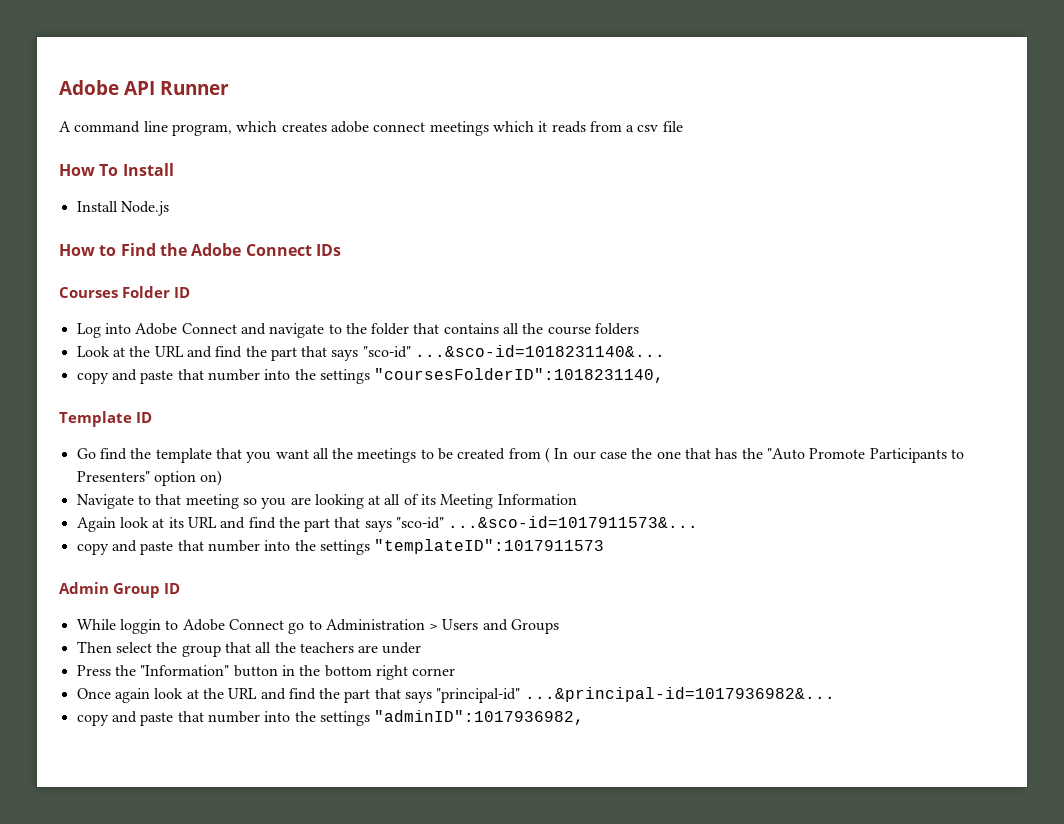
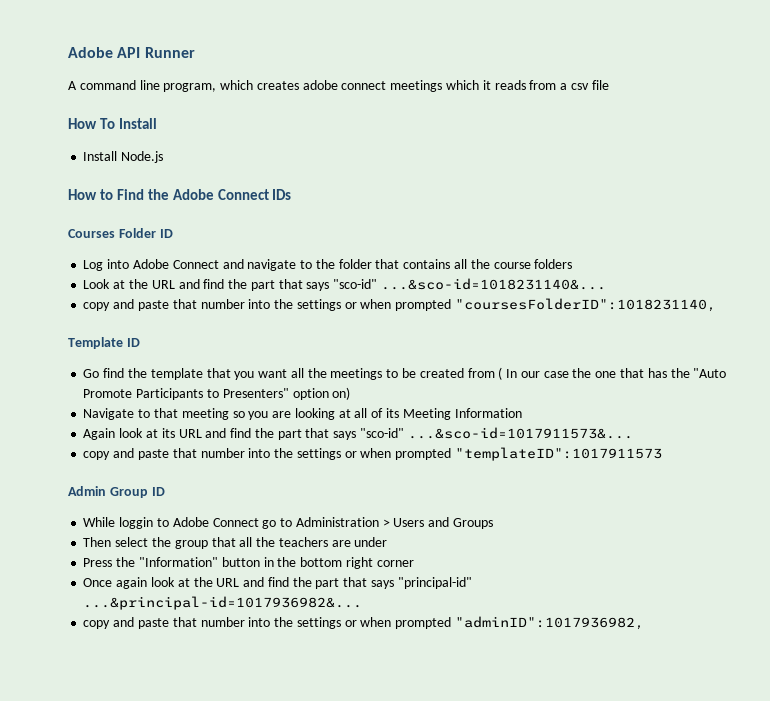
(370, 376) none -> [344,299,452,311] or when prompted
(370, 547) none -> [344,448,452,460] or when prompted
(370, 718) none -> [344,617,452,629] or when prompted

